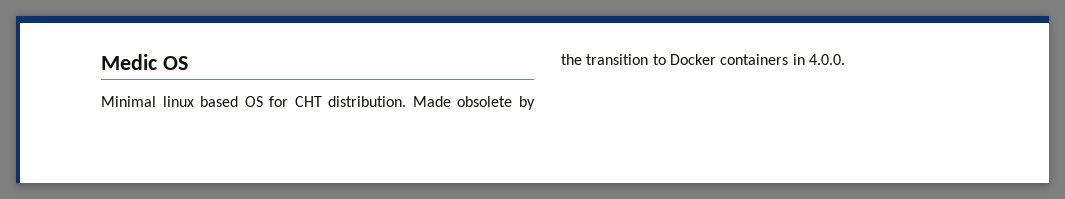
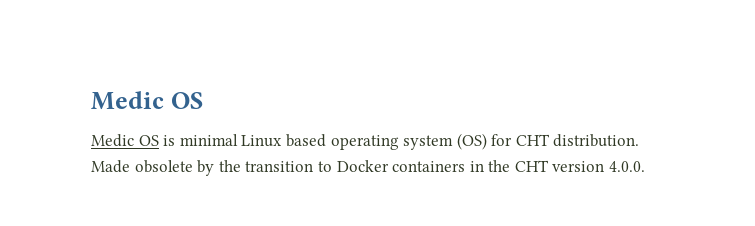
[101,96,263,107] Minimal linux based OS -> [91,133,487,150] Medic OS is minimal Linux based operating system (OS)
(805, 59) none -> [488,160,605,172] the CHT version

